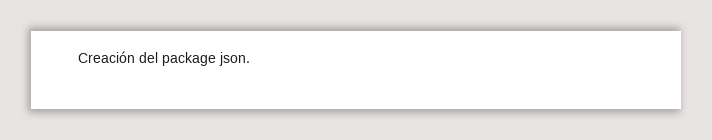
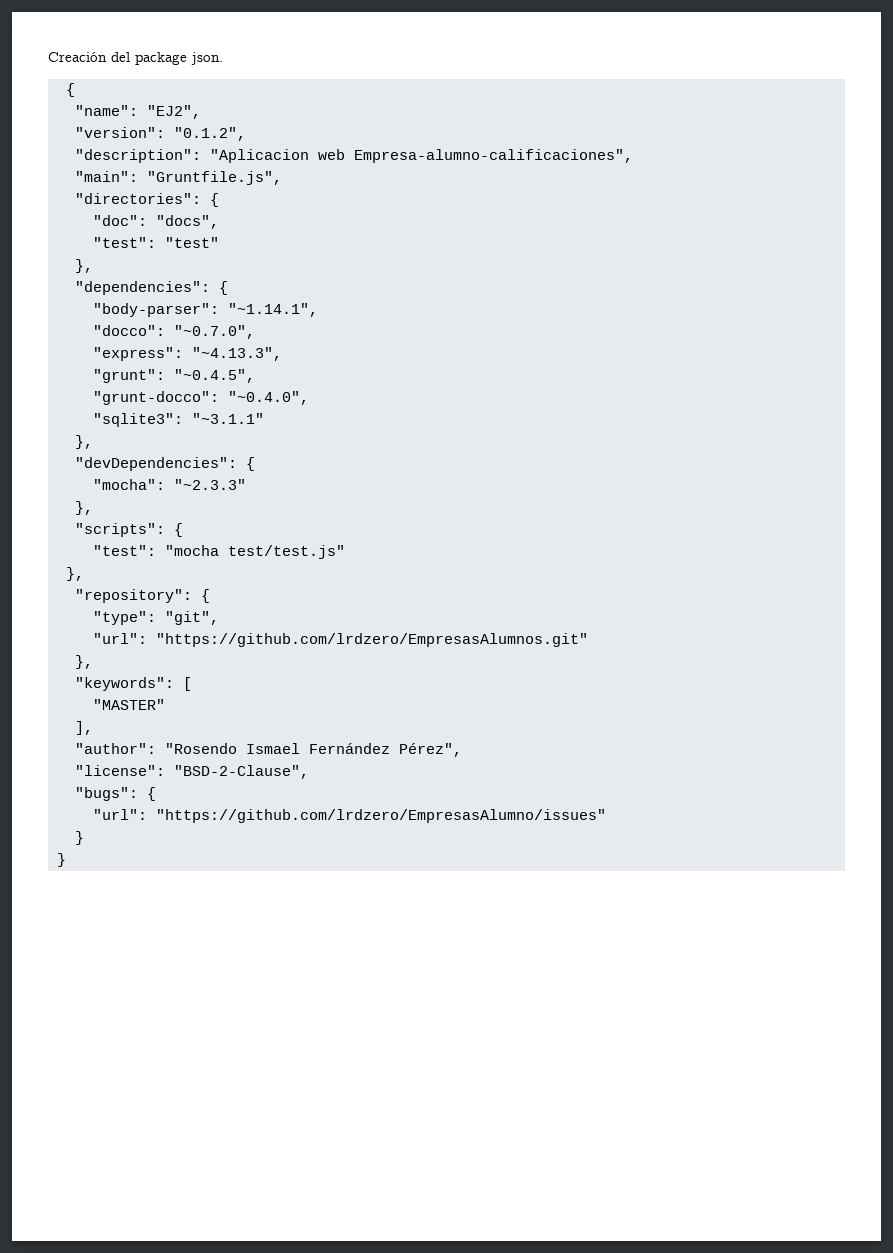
(250, 59) none -> [65,83,75,97] [74,105,201,119] [74,127,246,141] [74,149,633,163] [74,171,282,185] [74,193,219,207] [92,215,219,229] [92,237,219,248] [74,259,93,273] [74,281,228,295] [92,303,318,317] [92,325,255,339] [92,347,282,361] [92,369,255,383] [92,391,309,405] [92,413,264,427] [74,435,93,449] [74,457,255,471] [92,479,246,490] [74,501,93,515] [74,523,183,537] [92,545,345,559] [65,567,84,581] [74,589,210,603] [92,611,219,625] [92,633,588,647] [74,655,93,669] [74,677,192,691] [92,699,165,710] [74,721,93,735] [74,743,462,757] [74,765,309,779] [74,787,156,801] [92,809,606,823] [74,831,84,845] [56,853,66,867] // { // "name": "EJ2", // "version": "0.1.2", // "description": "Aplicacion web Empresa-alumno-calificaciones", // "main": "Gruntfile.js", // "directories": { // "doc": "docs", // "test": "test" // }, // "dependencies": { // "body-parser": "~1.14.1", // "docco": "~0.7.0", // "express": "~4.13.3", // "grunt": "~0.4.5", // "grunt-docco": "~0.4.0", // "sqlite3": "~3.1.1" // }, // "devDependencies": { // "mocha": "~2.3.3" // }, // "scripts": { // "test": "mocha test/test.js" // }, // "repository": { // "type": "git", // "url": "https://github.com/lrdzero/EmpresasAlumnos.git" // }, // "keywords": [ // "MASTER" // ], // "author": "Rosendo Ismael Fernández Pérez", // "license": "BSD-2-Clause", // "bugs": { // "url": "https://github.com/lrdzero/EmpresasAlumno/issues" // } // }

